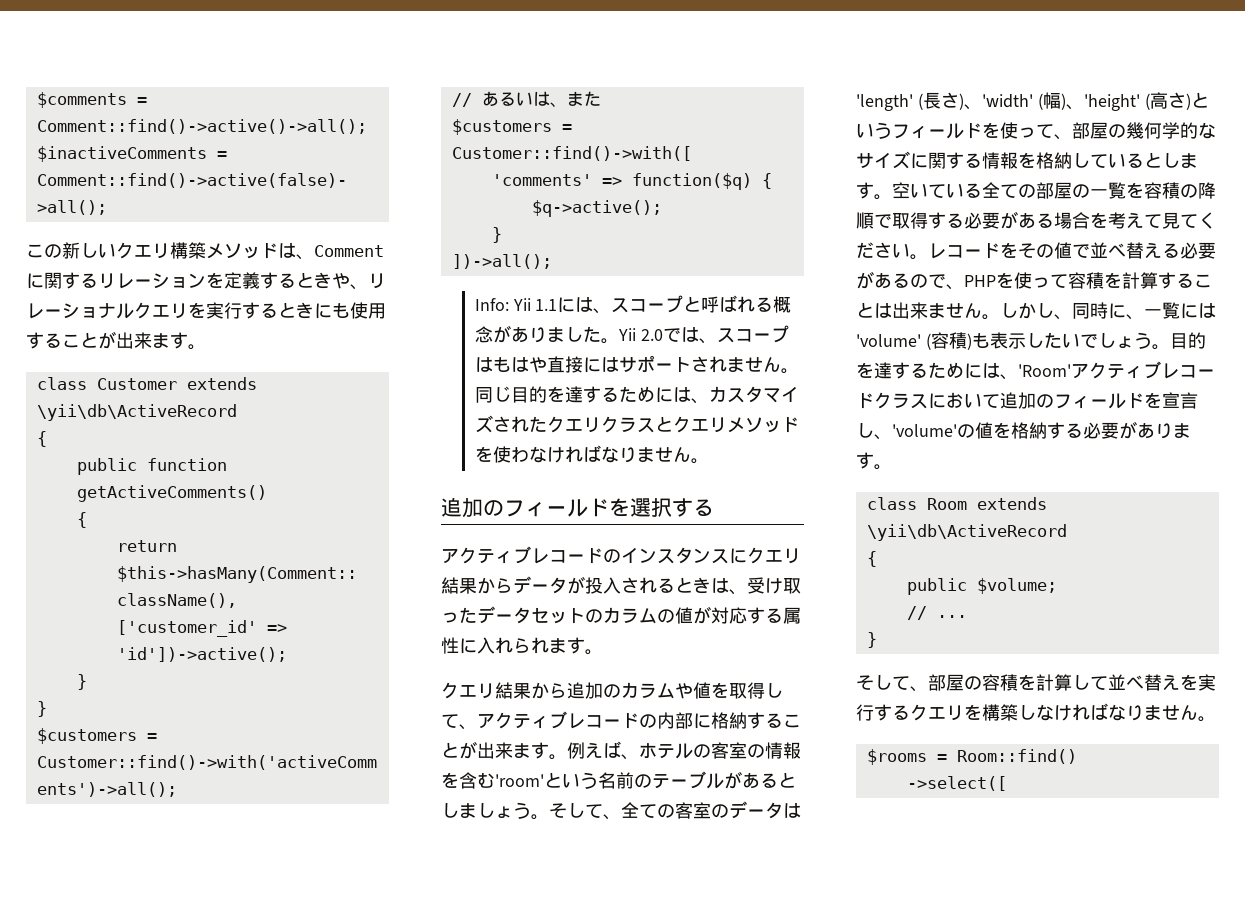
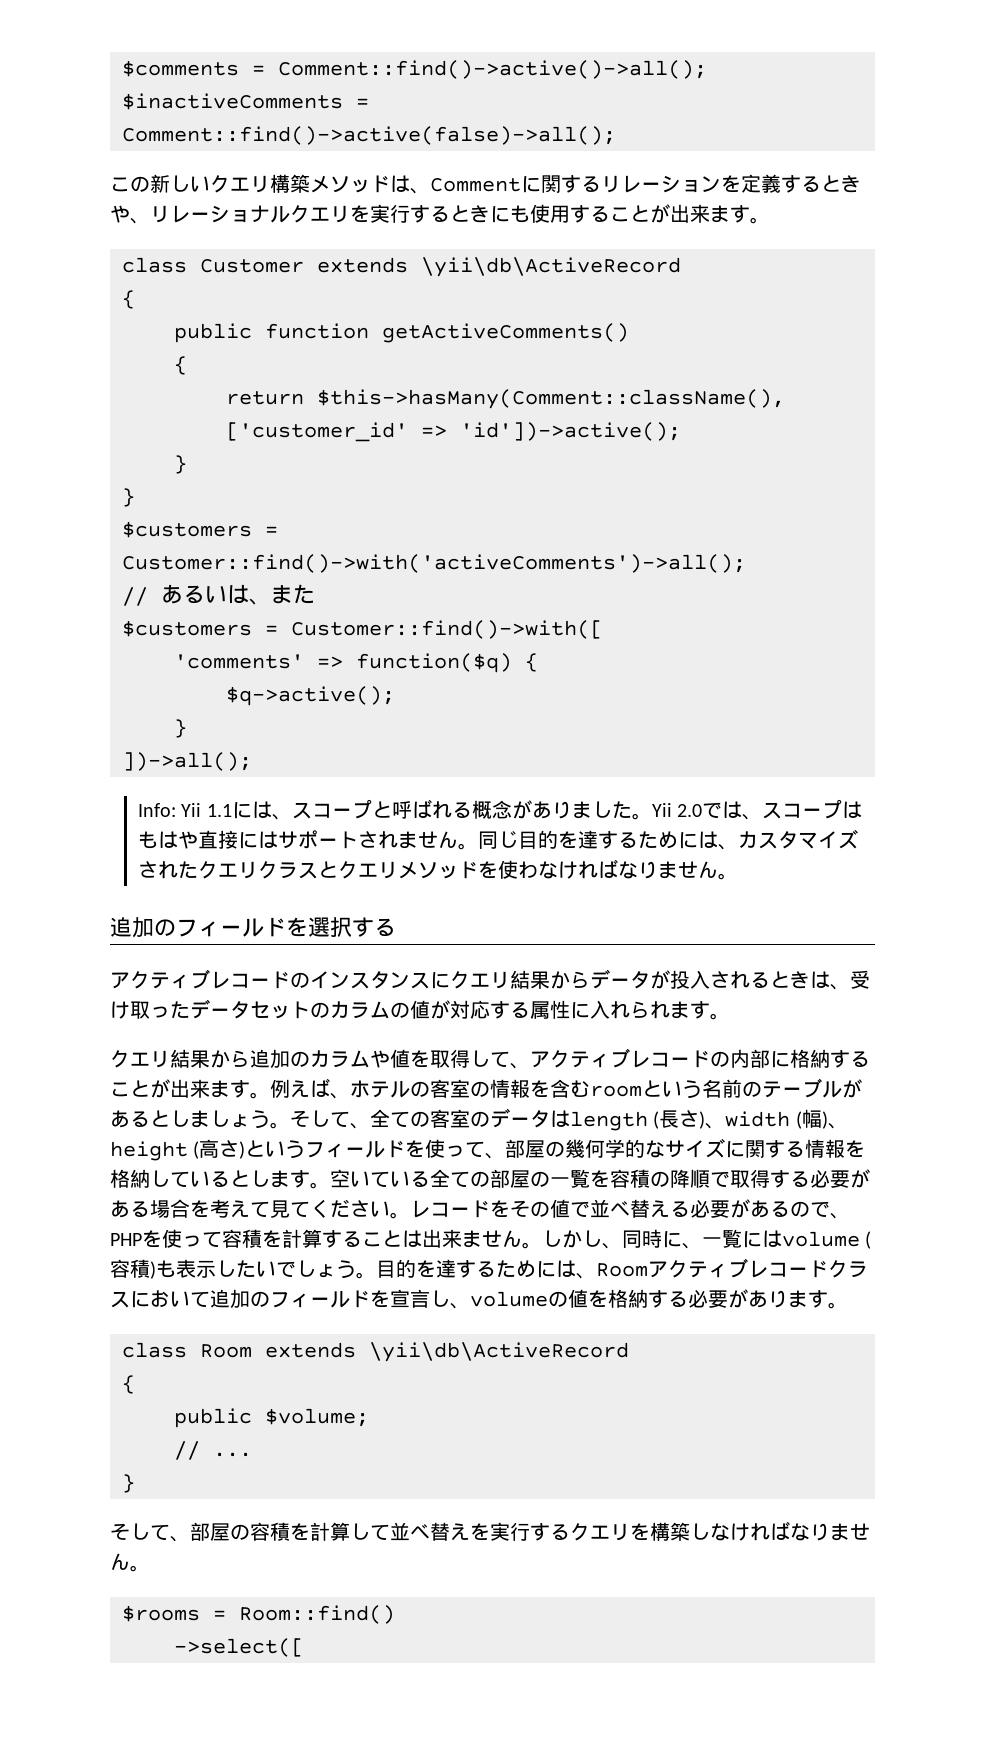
[495,774,544,787] 'room' -> [590,1085,642,1097] room
[856,94,913,111] 'length' -> [570,1111,648,1131] length
[981,94,1033,108] 'width' -> [725,1111,791,1127] width
[1083,94,1140,111] 'height' -> [110,1141,188,1161] height
[856,334,921,347] 'volume' -> [782,1231,860,1247] volume
[1018,364,1071,377] 'Room' -> [596,1263,648,1277] Room
[892,424,957,437] 'volume' -> [470,1291,548,1307] volume

